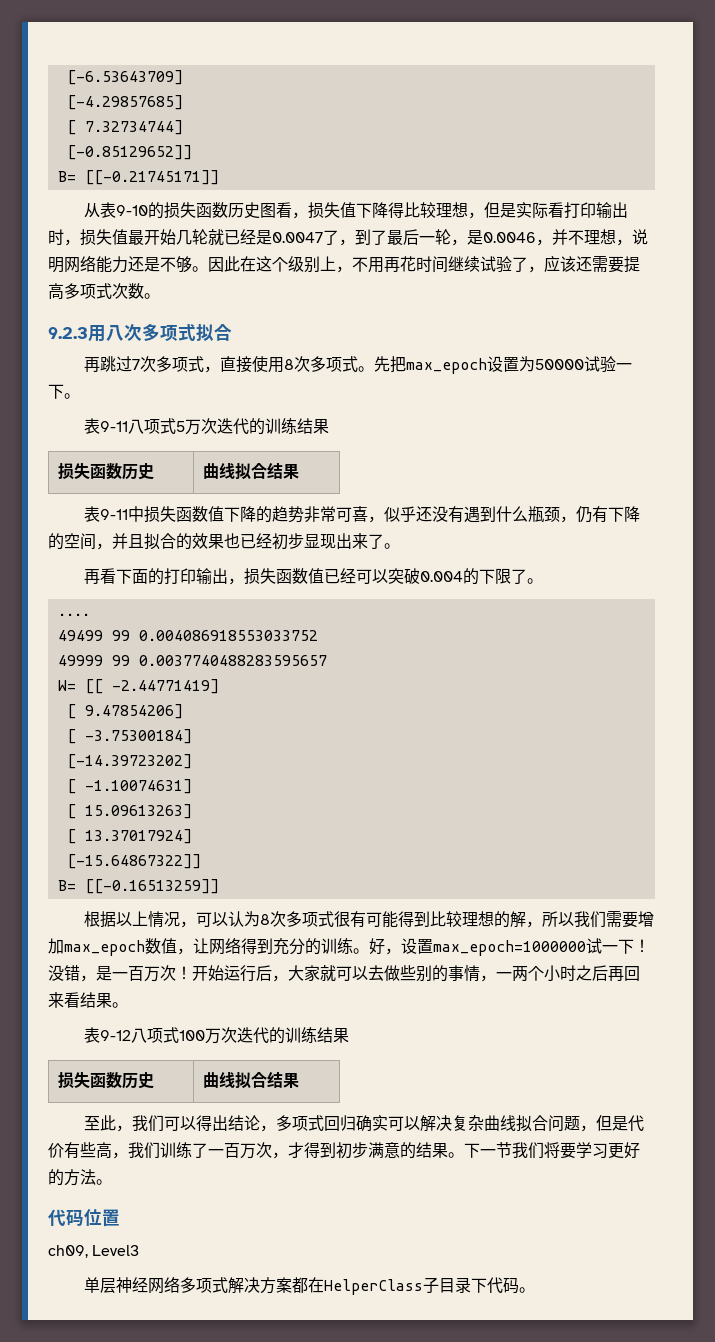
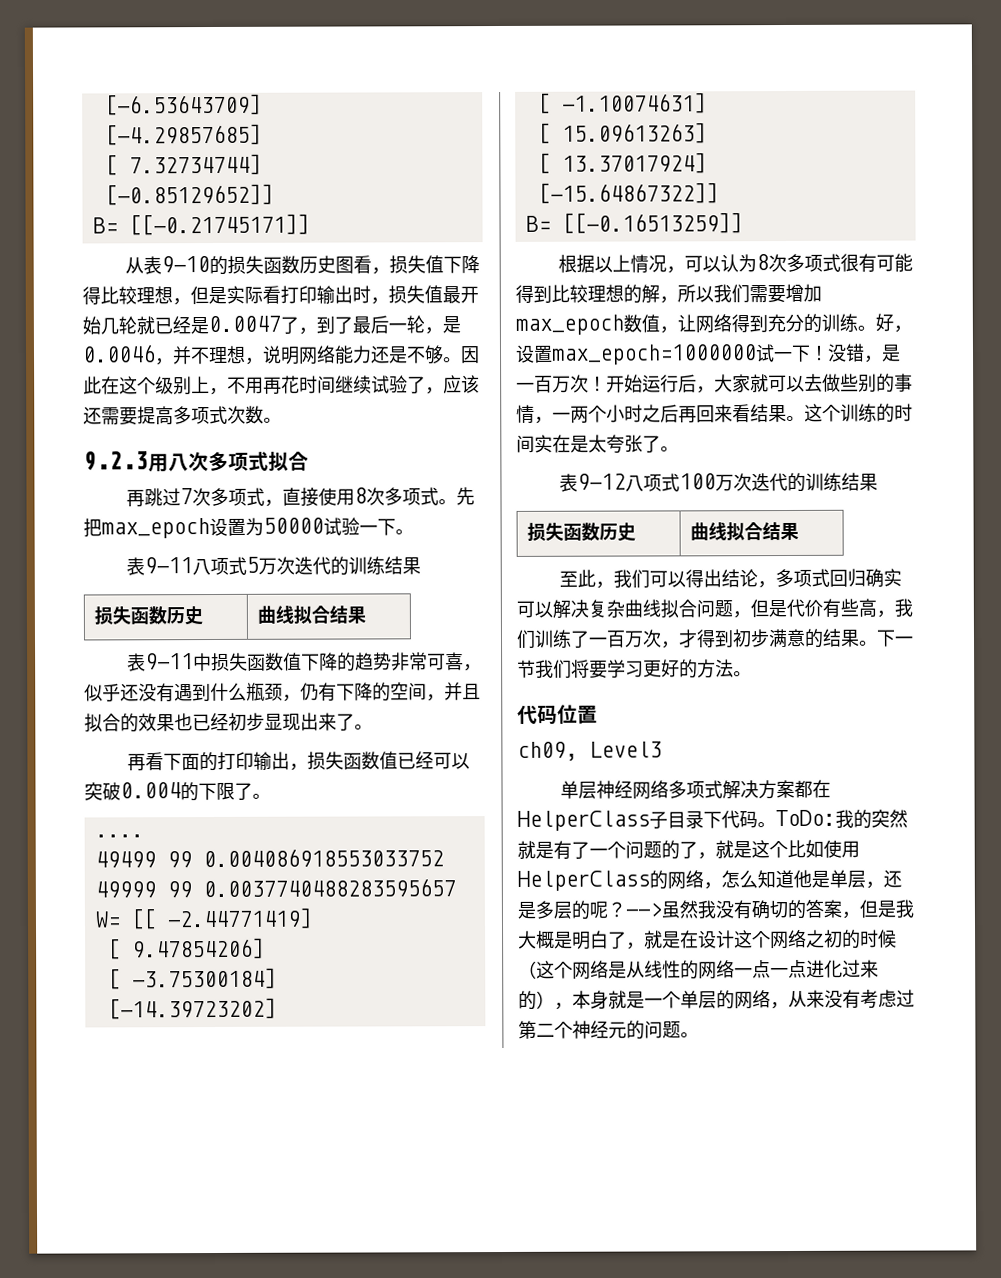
(128, 1005) none -> [804,403,913,423] [516,434,679,454] 这个训练的时间实在是太夸张了。
(535, 1290) none -> [775,809,908,829] [517,839,860,860] [517,869,902,891] [517,899,914,920] [518,929,897,950] [518,959,879,980] [518,989,915,1010] [518,1020,699,1040] ToDo:我的突然就是有了一个问题的了，就是这个比如使用HelperClass的网络，怎么知道他是单层，还是多层的呢？-->虽然我没有确切的答案，但是我大概是明白了，就是在设计这个网络之初的时候（这个网络是从线性的网络一点一点进化过来的），本身就是一个单层的网络，从来没有考虑过第二个神经元的问题。

